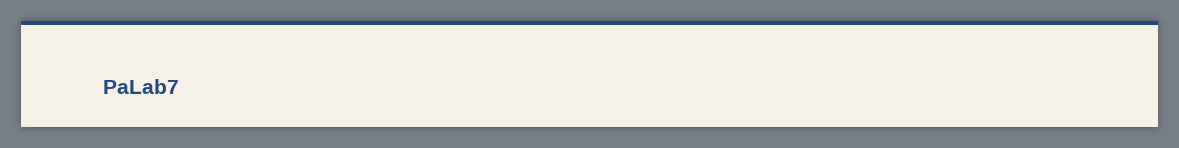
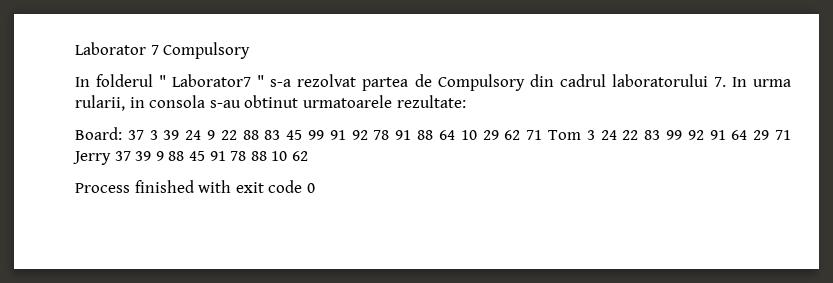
[103,79,179,94] PaLab7 -> [75,42,251,59] [75,74,792,91] [75,95,466,111] [75,127,791,140] [73,151,308,165] [75,180,315,193] Laborator 7 Compulsory // In folderul " Laborator7 " s-a rezolvat partea de Compulsory din cadrul laboratorului 7. In urma rularii, in consola s-au obtinut urmatoarele rezultate: // Board: 37 3 39 24 9 22 88 83 45 99 91 92 78 91 88 64 10 29 62 71 Tom 3 24 22 83 99 92 91 64 29 71 Jerry 37 39 9 88 45 91 78 88 10 62 // Process finished with exit code 0

